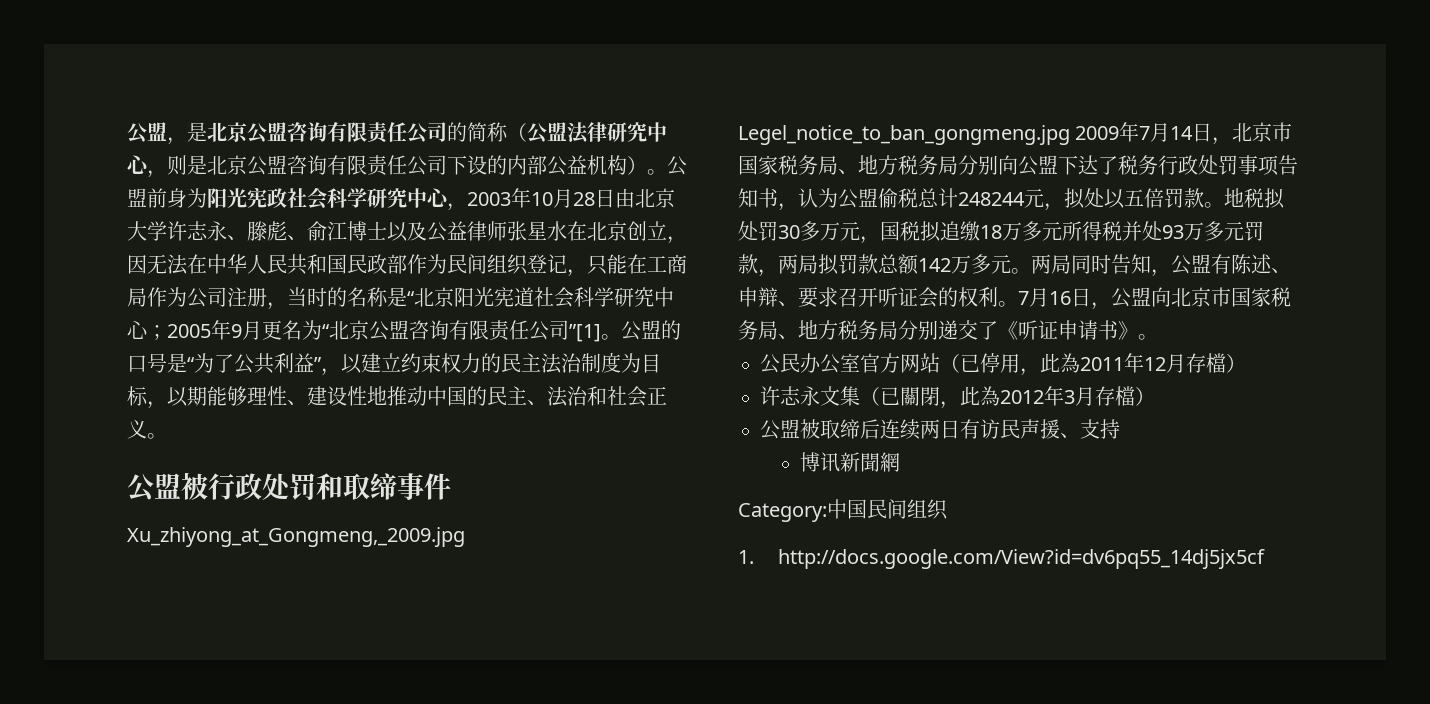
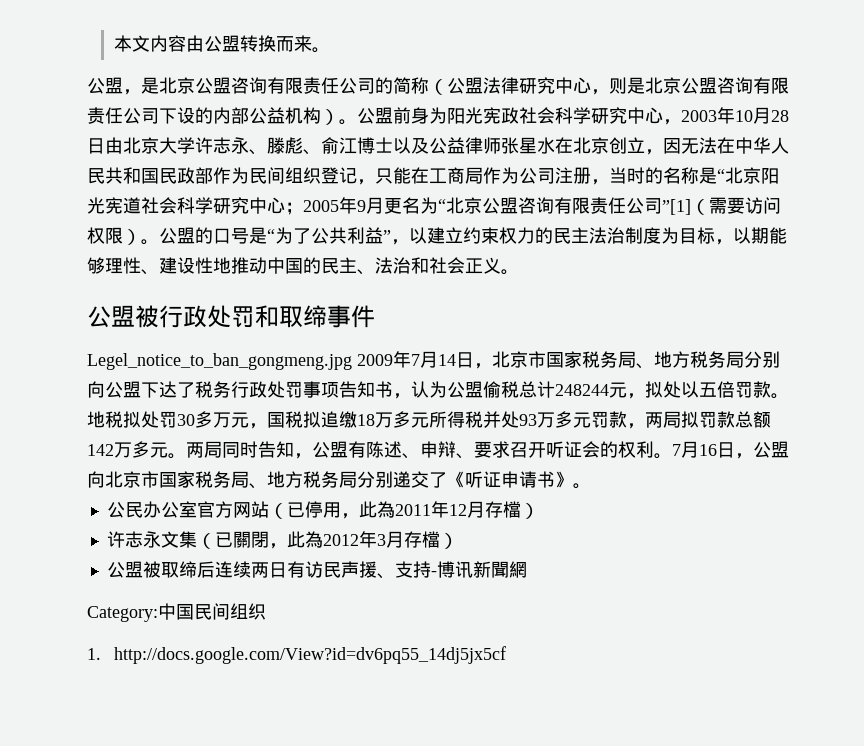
(127, 133) none -> [113,35,330,53] 本文内容由公盟转换而来。 //
(601, 333) none -> [691,197,781,215] [87,227,141,245] （需要访问权限）
[127,527,465,547] Xu_zhiyong_at_Gongmeng,_2009.jpg -> (375, 316) none
(1120, 429) // -> [430,571,437,576] -

